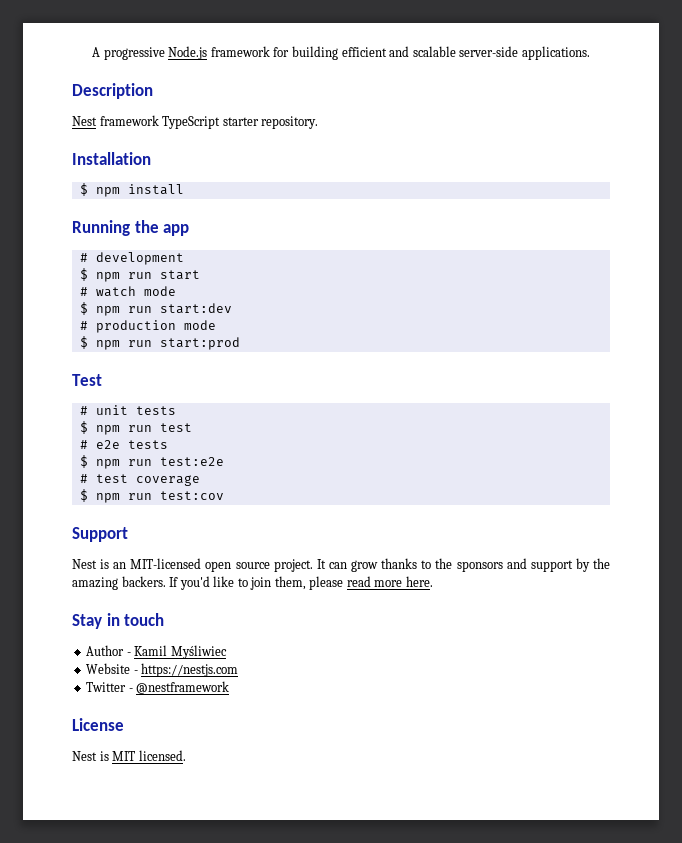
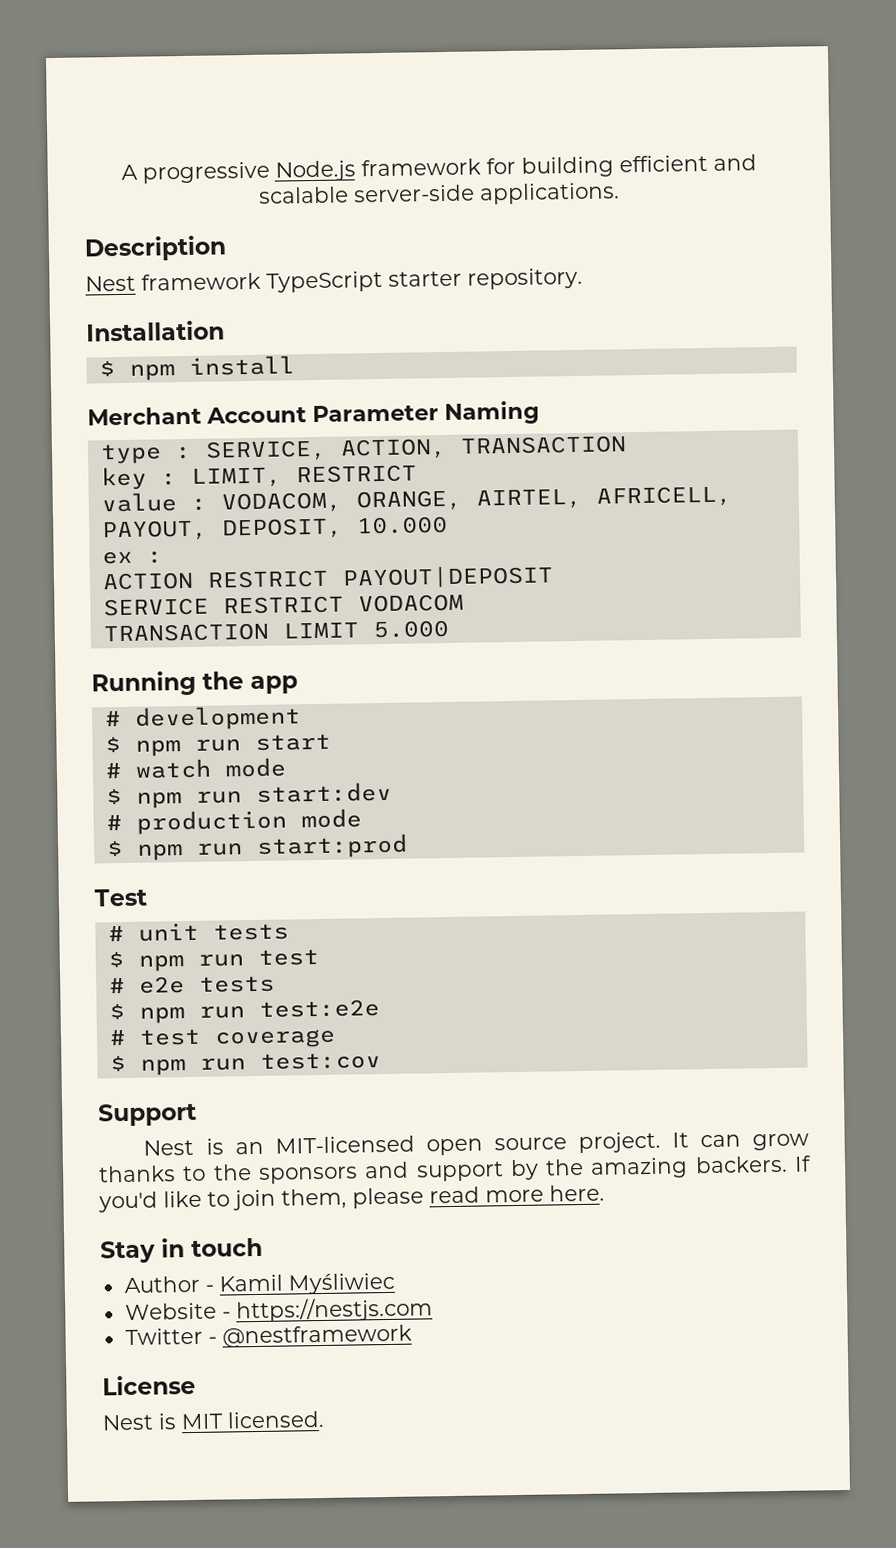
(184, 189) none -> [87,400,541,426] [99,435,627,465] [100,464,417,491] [100,485,732,514] [101,515,448,542] [101,550,163,565] [101,564,554,591] [102,593,464,617] [102,619,449,643] // Merchant Account Parameter Naming // type : SERVICE, ACTION, TRANSACTION // key : LIMIT, RESTRICT // value : VODACOM, ORANGE, AIRTEL, AFRICELL, PAYOUT, DEPOSIT, 10.000 // ex : // ACTION RESTRICT PAYOUT|DEPOSIT // SERVICE RESTRICT VODACOM // TRANSACTION LIMIT 5.000

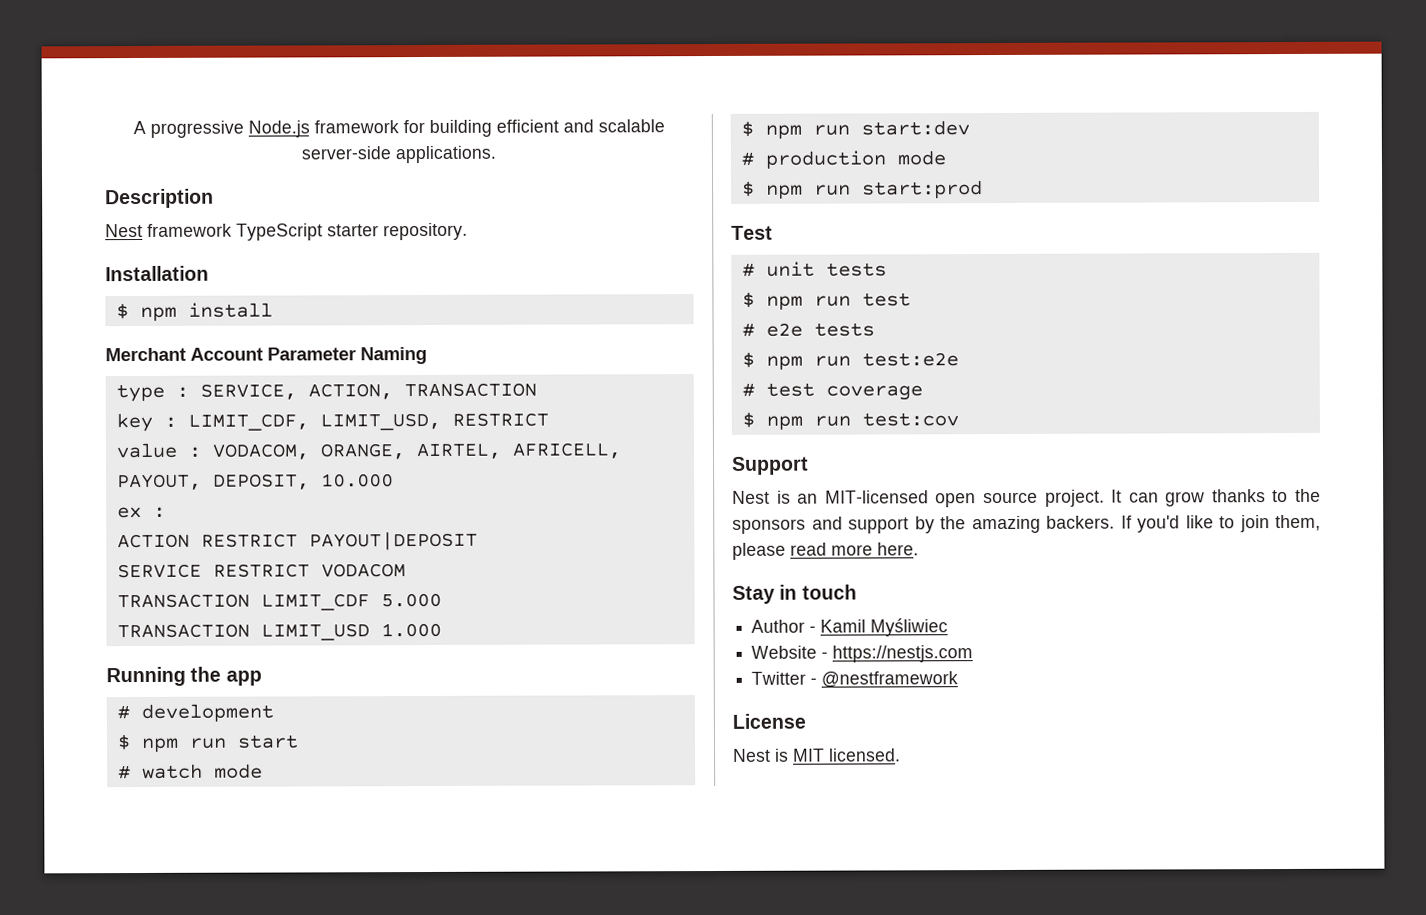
[190,466,282,488] LIMIT, -> [187,412,441,431] LIMIT_CDF, LIMIT_USD,
[282,621,359,639] LIMIT -> [260,593,370,611] LIMIT_CDF
(449, 629) none -> [116,622,442,641] // TRANSACTION LIMIT_USD 1.000

